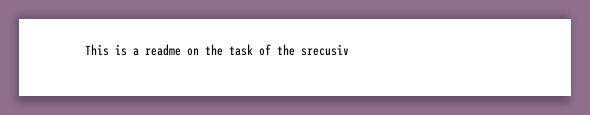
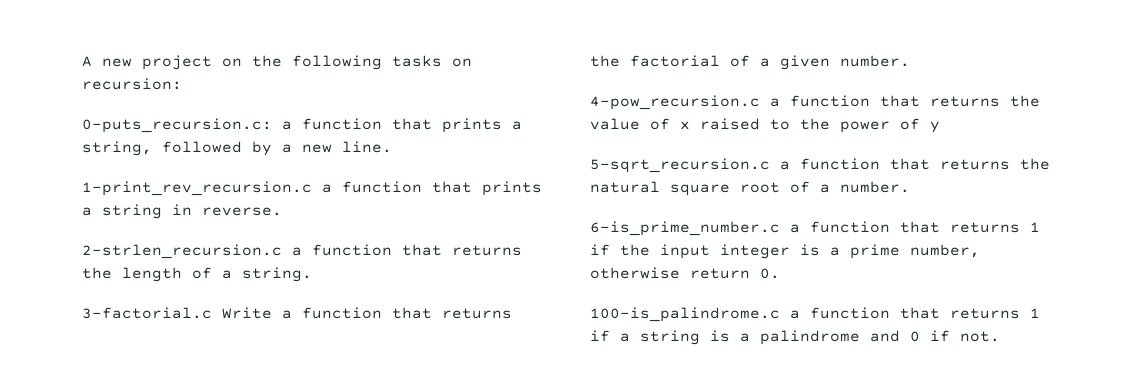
[85,44,349,56] This is a readme on the task of the srecusiv -> [82,55,472,70] [82,78,182,90] [82,118,522,133] [82,141,392,156] [82,181,542,196] [82,204,282,219] [82,244,522,259] [82,267,312,282] [82,307,512,319] [590,55,910,70] [590,95,1040,110] [590,118,940,133] [590,158,1050,173] [590,181,910,196] [590,221,1040,236] [590,244,980,259] [590,267,780,279] [590,307,1040,322] [590,330,1000,345] A new project on the following tasks on recursion: // 0-puts_recursion.c: a function that prints a string, followed by a new line. // 1-print_rev_recursion.c a function that prints a string in reverse. // 2-strlen_recursion.c a function that returns the length of a string. // 3-factorial.c Write a function that returns the factorial of a given number. // 4-pow_recursion.c a function that returns the value of x raised to the power of y // 5-sqrt_recursion.c a function that returns the natural square root of a number. // 6-is_prime_number.c a function that returns 1 if the input integer is a prime number, otherwise return 0. // 100-is_palindrome.c a function that returns 1 if a string is a palindrome and 0 if not.

